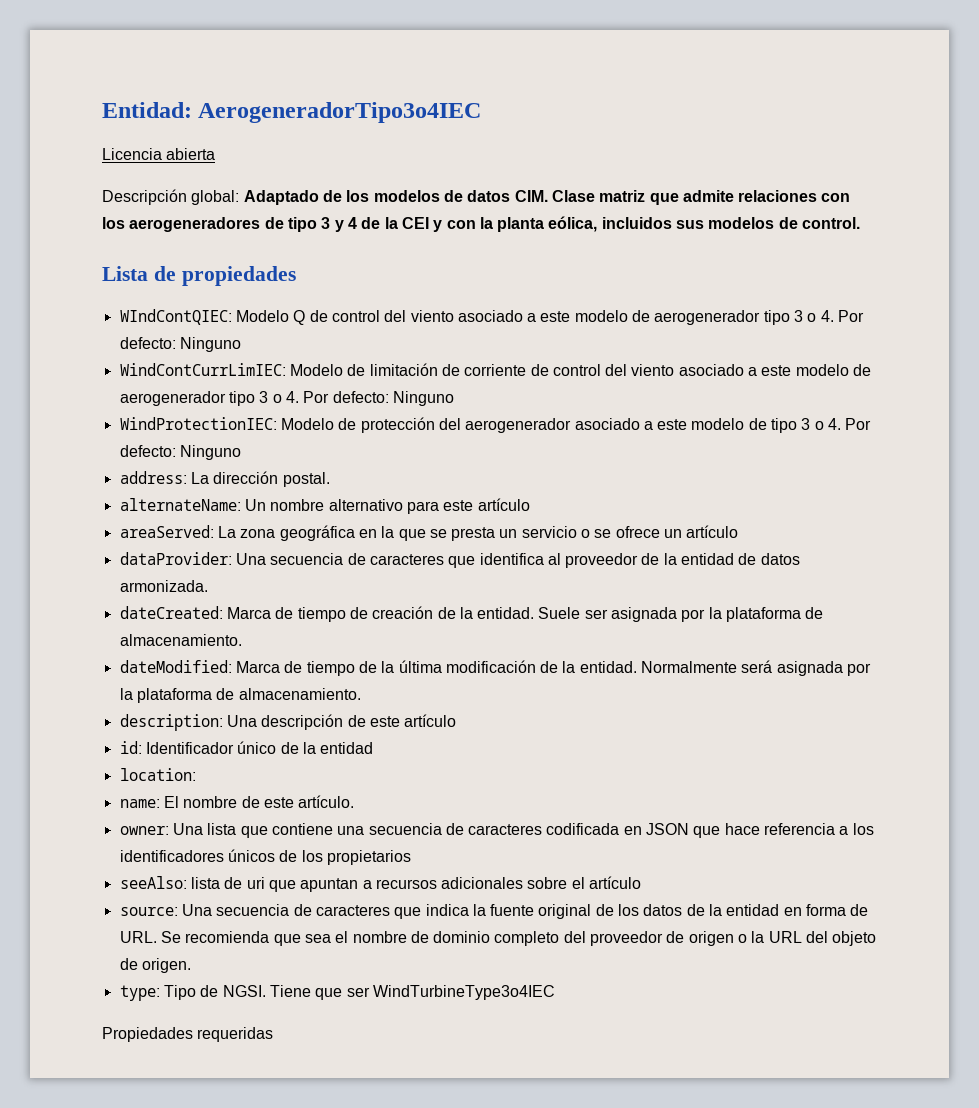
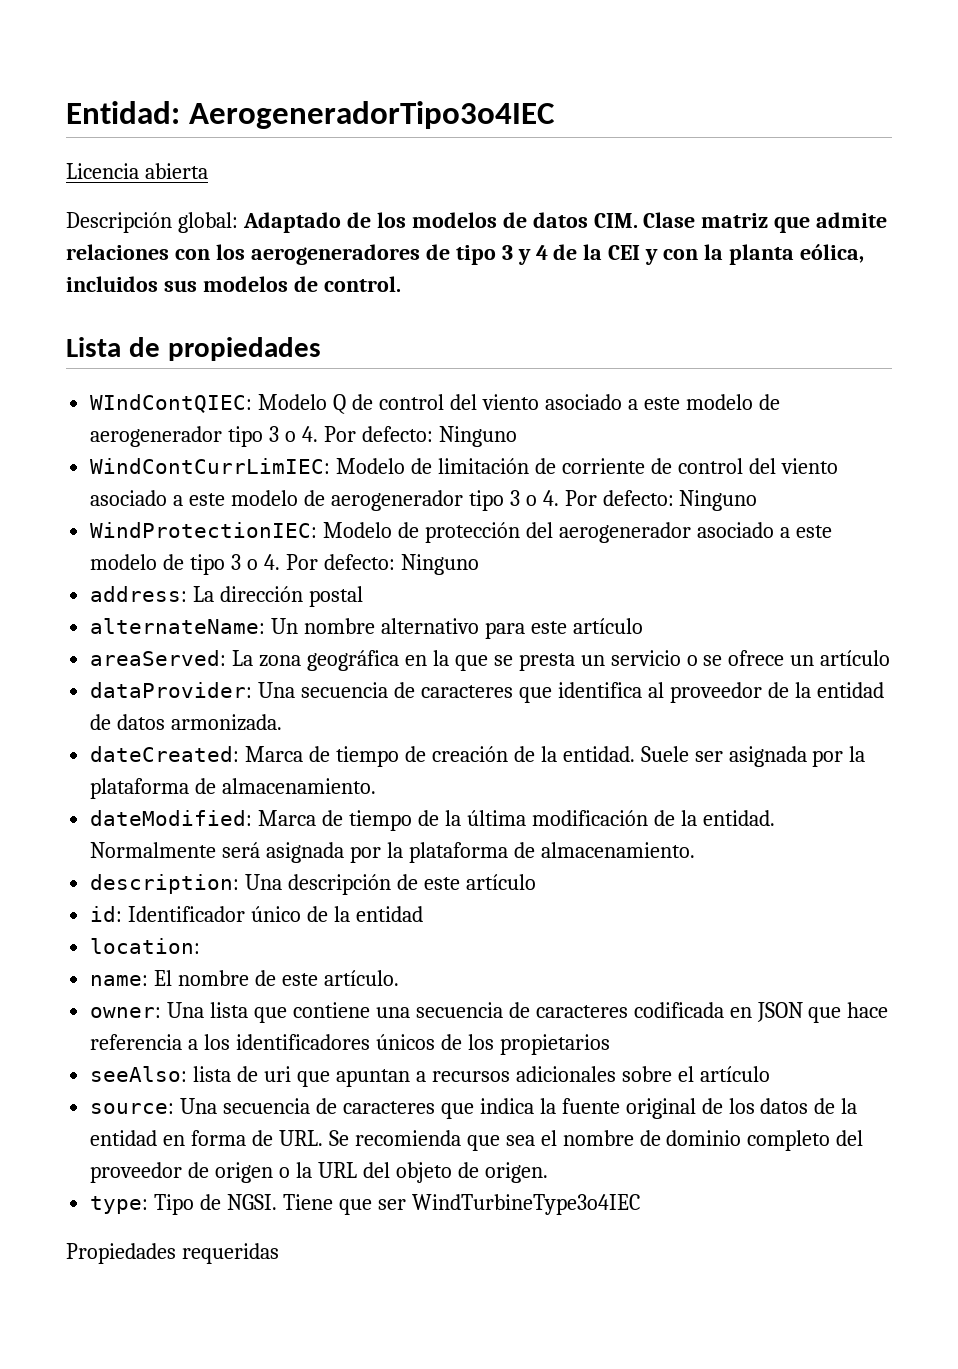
[282,472,330,487] postal. -> [309,586,364,607] postal

